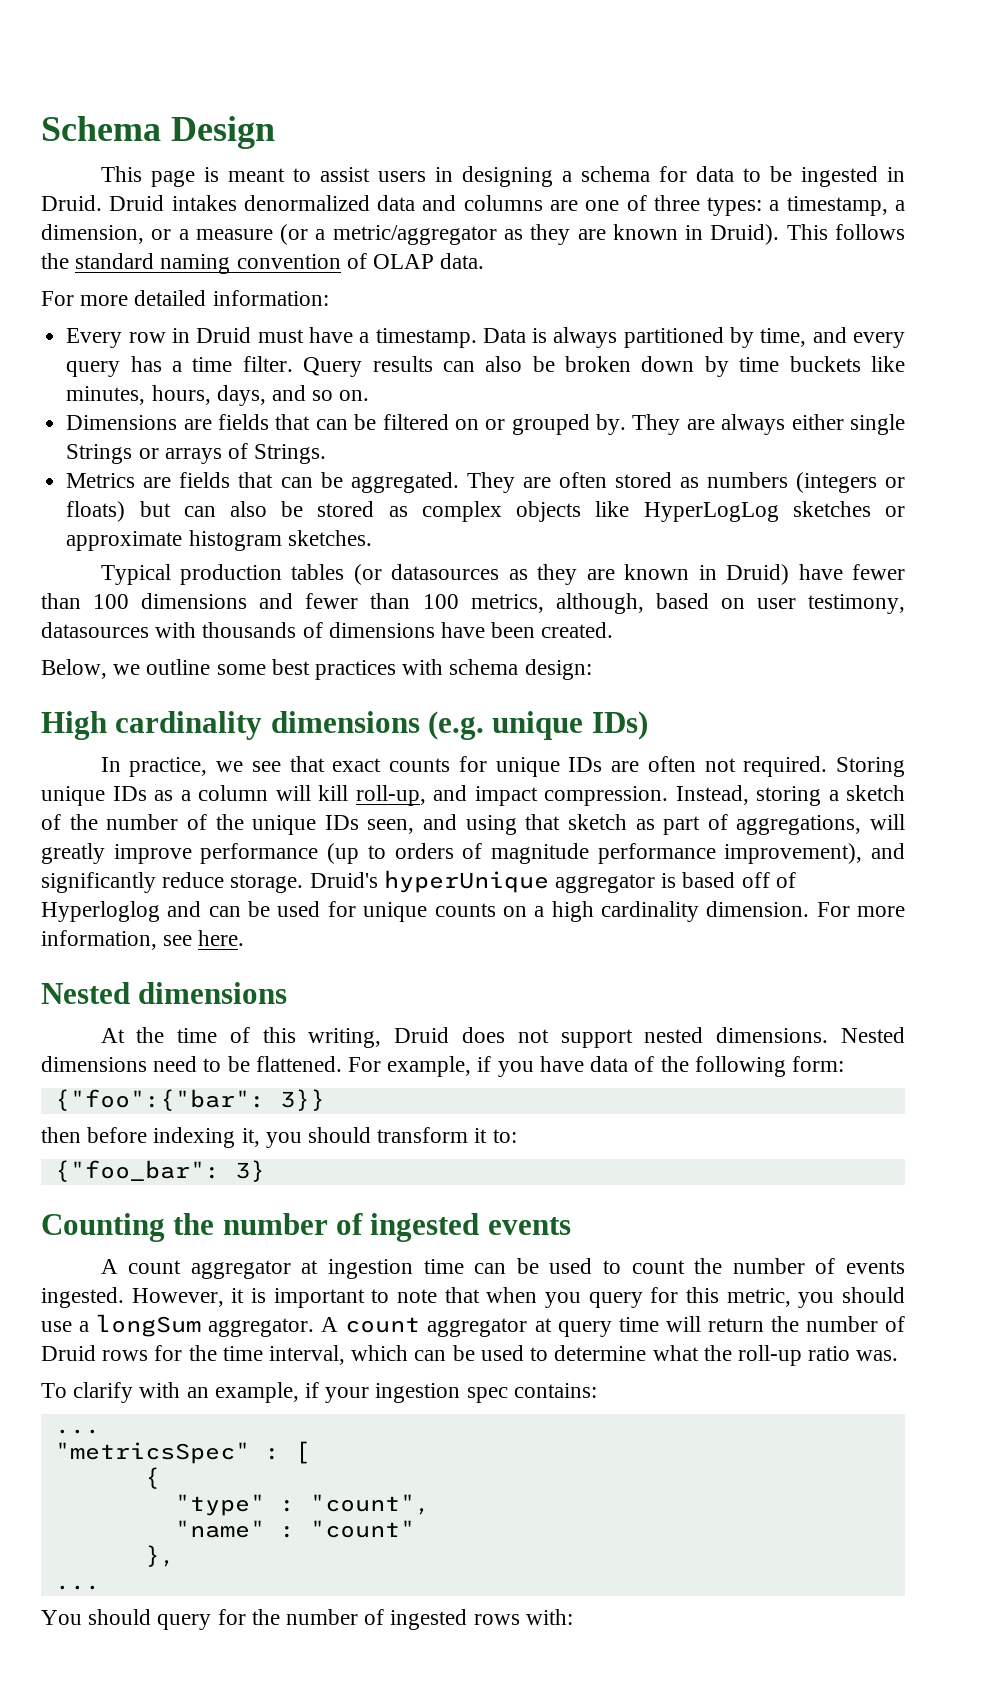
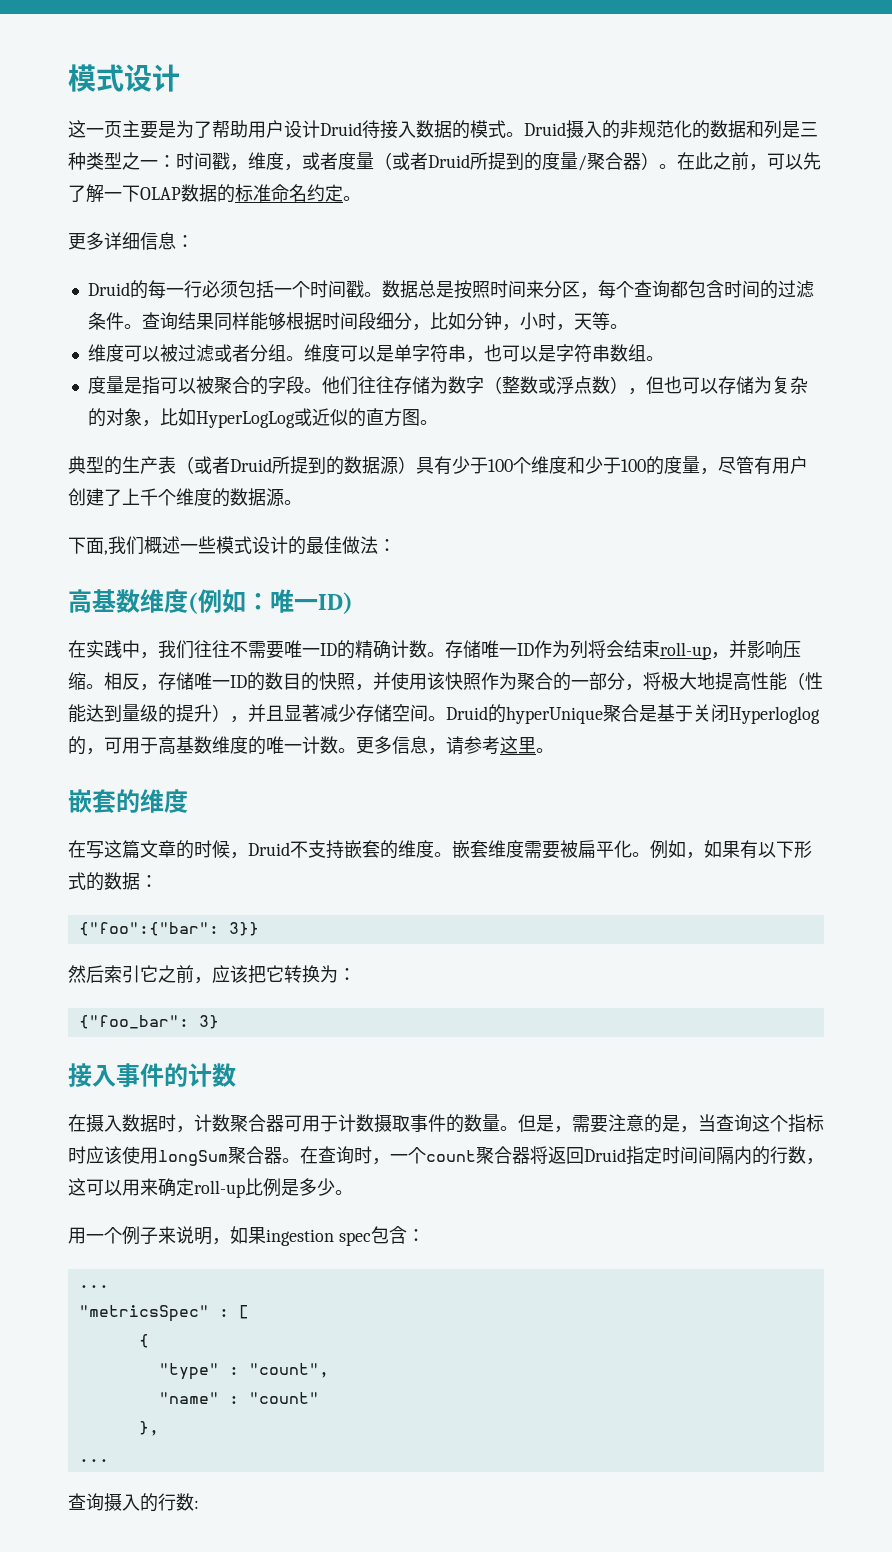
[41,116,275,149] [100,166,906,187] [41,195,906,216] [41,224,906,245] [41,253,485,274] [41,290,329,306] [66,327,905,348] [66,356,905,377] [66,385,370,406] [66,414,905,435] [66,443,327,464] [66,472,905,493] [66,501,906,522] [66,530,372,551] [100,564,906,585] [41,593,906,614] [41,622,614,638] [41,659,592,680] [41,711,648,740] [100,756,905,777] [41,785,905,806] [41,814,905,835] [41,843,905,864] [41,870,796,893] [41,901,905,922] [41,930,245,950] [41,982,288,1004] [100,1027,905,1048] [41,1056,844,1077] [54,1089,325,1111] [41,1127,517,1148] [54,1160,265,1182] [41,1213,571,1242] [100,1258,906,1279] [41,1287,905,1308] [41,1314,905,1337] [41,1345,899,1366] [41,1382,370,1403] Schema Design // This page is meant to assist users in designing a schema for data to be ingested in Druid. Druid intakes denormalized data and columns are one of three types: a timestamp, a dimension, or a measure (or a metric/aggregator as they are known in Druid). This follows the standard naming convention of OLAP data. // For more detailed information: // Every row in Druid must have a timestamp. Data is always partitioned by time, and every query has a time filter. Query results can also be broken down by time buckets like minutes, hours, days, and so on. // Dimensions are fields that can be filtered on or grouped by. They are always either single Strings or arrays of Strings. // Metrics are fields that can be aggregated. They are often stored as numbers (integers or floats) but can also be stored as complex objects like HyperLogLog sketches or approximate histogram sketches. // Typical production tables (or datasources as they are known in Druid) have fewer than 100 dimensions and fewer than 100 metrics, although, based on user testimony, datasources with thousands of dimensions have been created. // Below, we outline some best practices with schema design: // High cardinality dimensions (e.g. unique IDs) // In practice, we see that exact counts for unique IDs are often not required. Storing unique IDs as a column will kill roll-up, and impact compression. Instead, storing a sketch of the number of the unique IDs seen, and using that sketch as part of aggregations, will greatly improve performance (up to orders of magnitude performance improvement), and significantly reduce storage. Druid's hyperUnique aggregator is based off of Hyperloglog and can be used for unique counts on a high cardinality dimension. For more information, see here. // Nested dimensions // At the time of this writing, Druid does not support nested dimensions. Nested dimensions need to be flattened. For example, if you have data of the following form: // {"foo":{"bar": 3}} // then before indexing it, you should transform it to: // {"foo_bar": 3} // Counting the number of ingested events // A count aggregator at ingestion time can be used to count the number of events ingested. However, it is important to note that when you query for this metric, you should use a longSum aggregator. A count aggregator at query time will return the number of Druid rows for the time interval, which can be used to determine what the roll-up ratio was. // To clarify with an example, if your -> [68,64,180,92] [68,120,818,139] [68,152,821,171] [68,184,361,203] [68,232,194,250] [87,280,814,299] [87,312,628,331] [87,344,664,363] [87,376,808,395] [87,408,438,428] [68,456,808,475] [68,488,302,507] [68,536,396,555] [68,589,353,614] [68,640,801,660] [68,672,823,691] [68,704,820,724] [68,736,554,755] [68,789,188,814] [68,840,812,859] [68,872,158,891] [78,922,259,936] [68,965,356,984] [78,1015,219,1029] [68,1063,236,1087] [68,1114,824,1133] [68,1146,824,1166] [68,1178,353,1198] [68,1226,266,1245] 模式设计 // 这一页主要是为了帮助用户设计Druid待接入数据的模式。Druid摄入的非规范化的数据和列是三种类型之一：时间戳，维度，或者度量（或者Druid所提到的度量/聚合器）。在此之前，可以先了解一下OLAP数据的标准命名约定。 // 更多详细信息： // Druid的每一行必须包括一个时间戳。数据总是按照时间来分区，每个查询都包含时间的过滤条件。查询结果同样能够根据时间段细分，比如分钟，小时，天等。 // 维度可以被过滤或者分组。维度可以是单字符串，也可以是字符串数组。 // 度量是指可以被聚合的字段。他们往往存储为数字（整数或浮点数），但也可以存储为复杂的对象，比如HyperLogLog或近似的直方图。 // 典型的生产表（或者Druid所提到的数据源）具有少于100个维度和少于100的度量，尽管有用户创建了上千个维度的数据源。 // 下面,我们概述一些模式设计的最佳做法： // 高基数维度(例如：唯一ID) // 在实践中，我们往往不需要唯一ID的精确计数。存储唯一ID作为列将会结束roll-up，并影响压缩。相反，存储唯一ID的数目的快照，并使用该快照作为聚合的一部分，将极大地提高性能（性能达到量级的提升），并且显著减少存储空间。Druid的hyperUnique聚合是基于关闭Hyperloglog的，可用于高基数维度的唯一计数。更多信息，请参考这里。 // 嵌套的维度 // 在写这篇文章的时候，Druid不支持嵌套的维度。嵌套维度需要被扁平化。例如，如果有以下形式的数据： // {"foo":{"bar": 3}} // 然后索引它之前，应该把它转换为： // {"foo_bar": 3} // 接入事件的计数 // 在摄入数据时，计数聚合器可用于计数摄取事件的数量。但是，需要注意的是，当查询这个指标时应该使用longSum聚合器。在查询时，一个count聚合器将返回Druid指定时间间隔内的行数，这可以用来确定roll-up比例是多少。 // 用一个例子来说明，如果
[513,1383,597,1398] contains: -> [370,1226,425,1244] 包含：
[41,1609,573,1630] You should query for the number of ingested rows with: -> [68,1493,199,1512] 查询摄入的行数:

